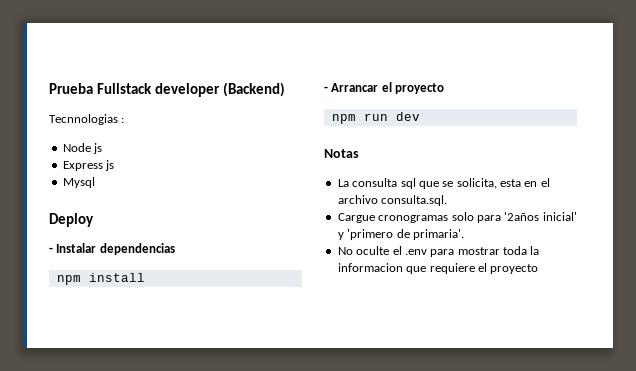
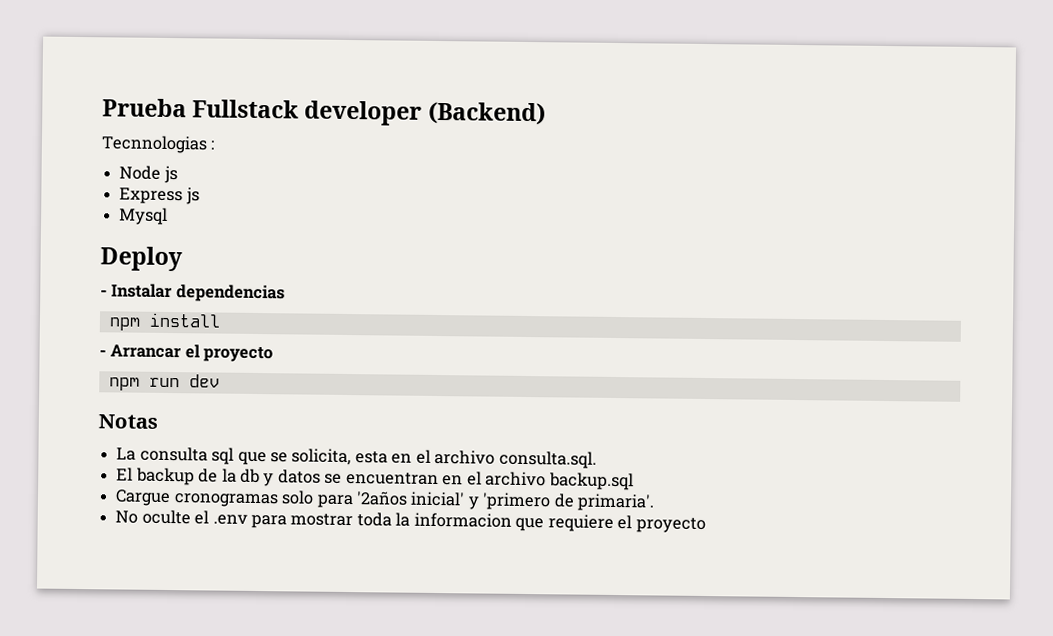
(448, 200) none -> [116,467,634,491] // El backup de la db y datos se encuentran en el archivo backup.sql

